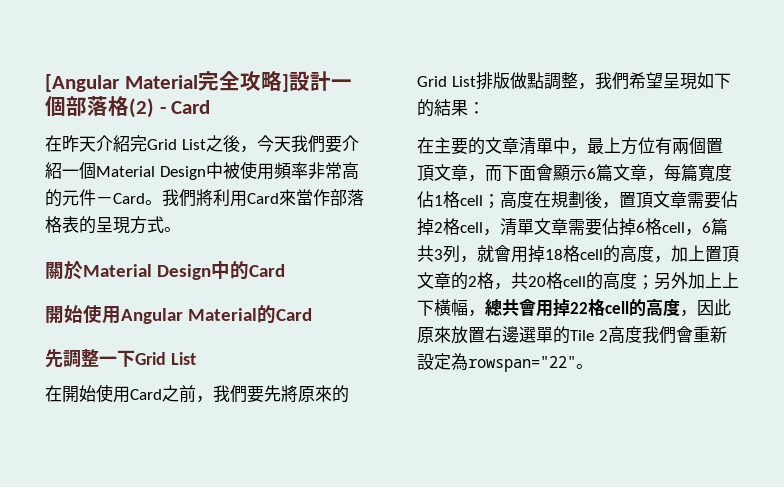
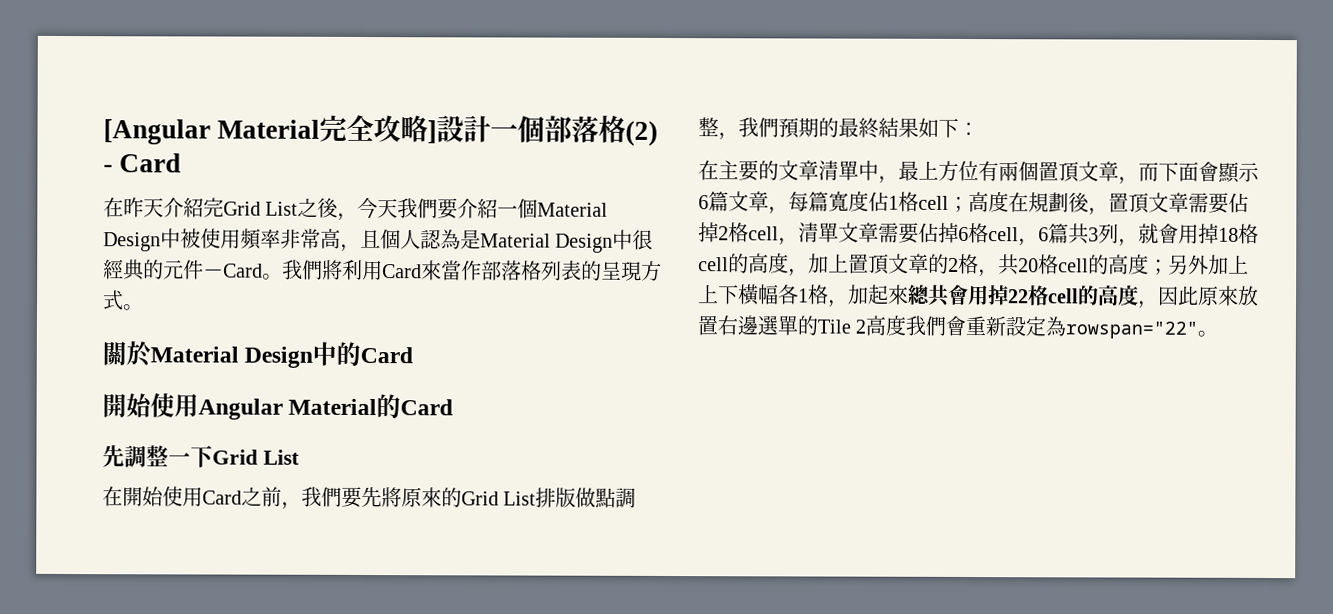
(359, 171) none -> [340,229,654,253] [103,259,145,281] ，且個人認為是Material Design中很經典
(62, 224) none -> [541,260,562,281] 列
[628,72,731,90] [417,99,468,117] 希望呈現如下的結果 -> [778,117,959,139] 預期的最終結果如下
[468,310,485,317] ， -> [778,284,909,308] 各1格，加起來

